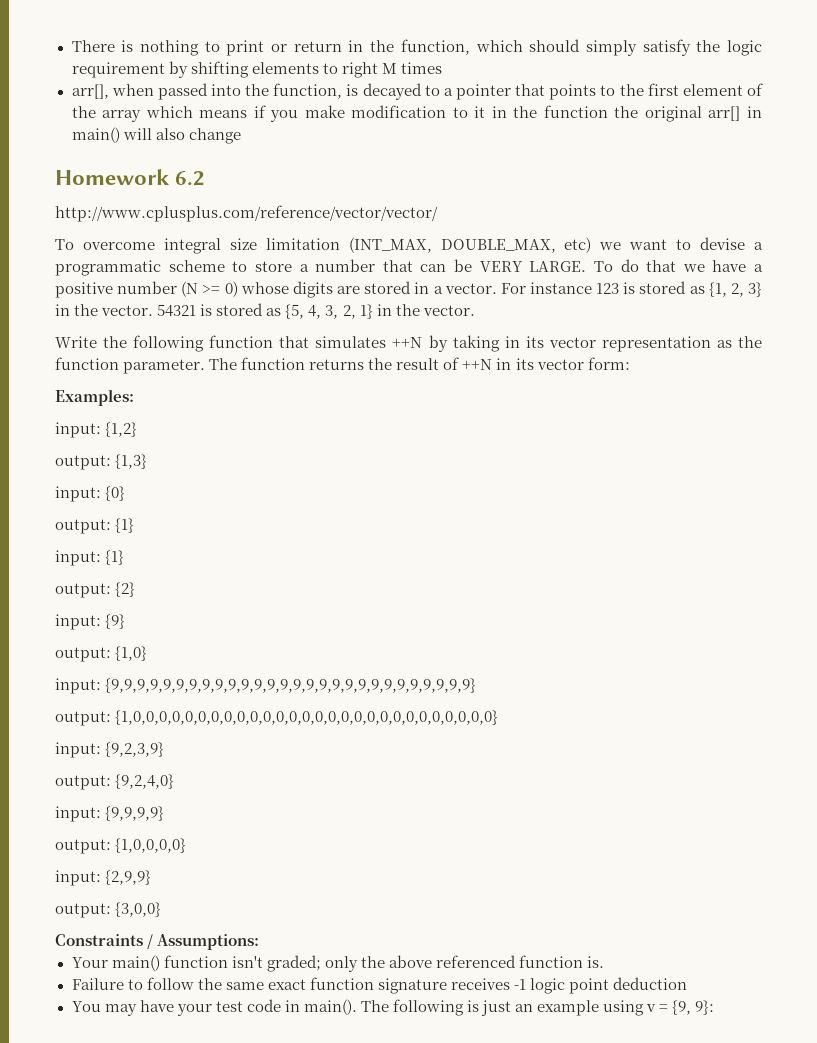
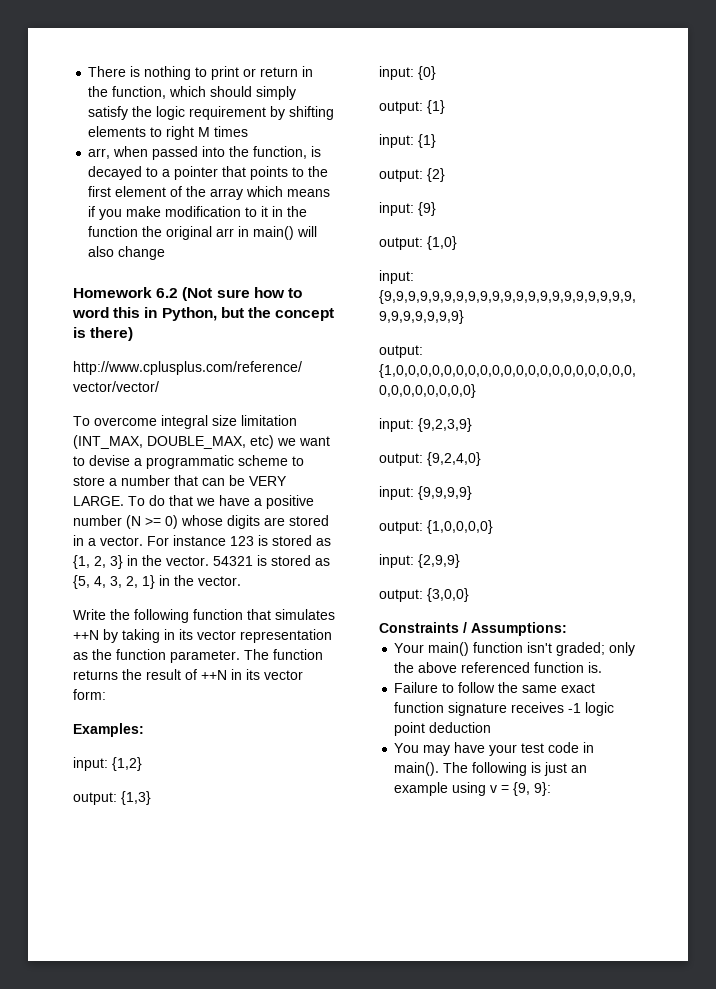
[71,84,109,99] arr[], -> [88,148,111,159] arr,
[708,106,741,121] arr[] -> [216,228,235,237] arr
(206, 178) none -> [182,287,302,301] [72,307,335,321] [73,327,134,341] (Not sure how to word this in Python, but the concept is there)

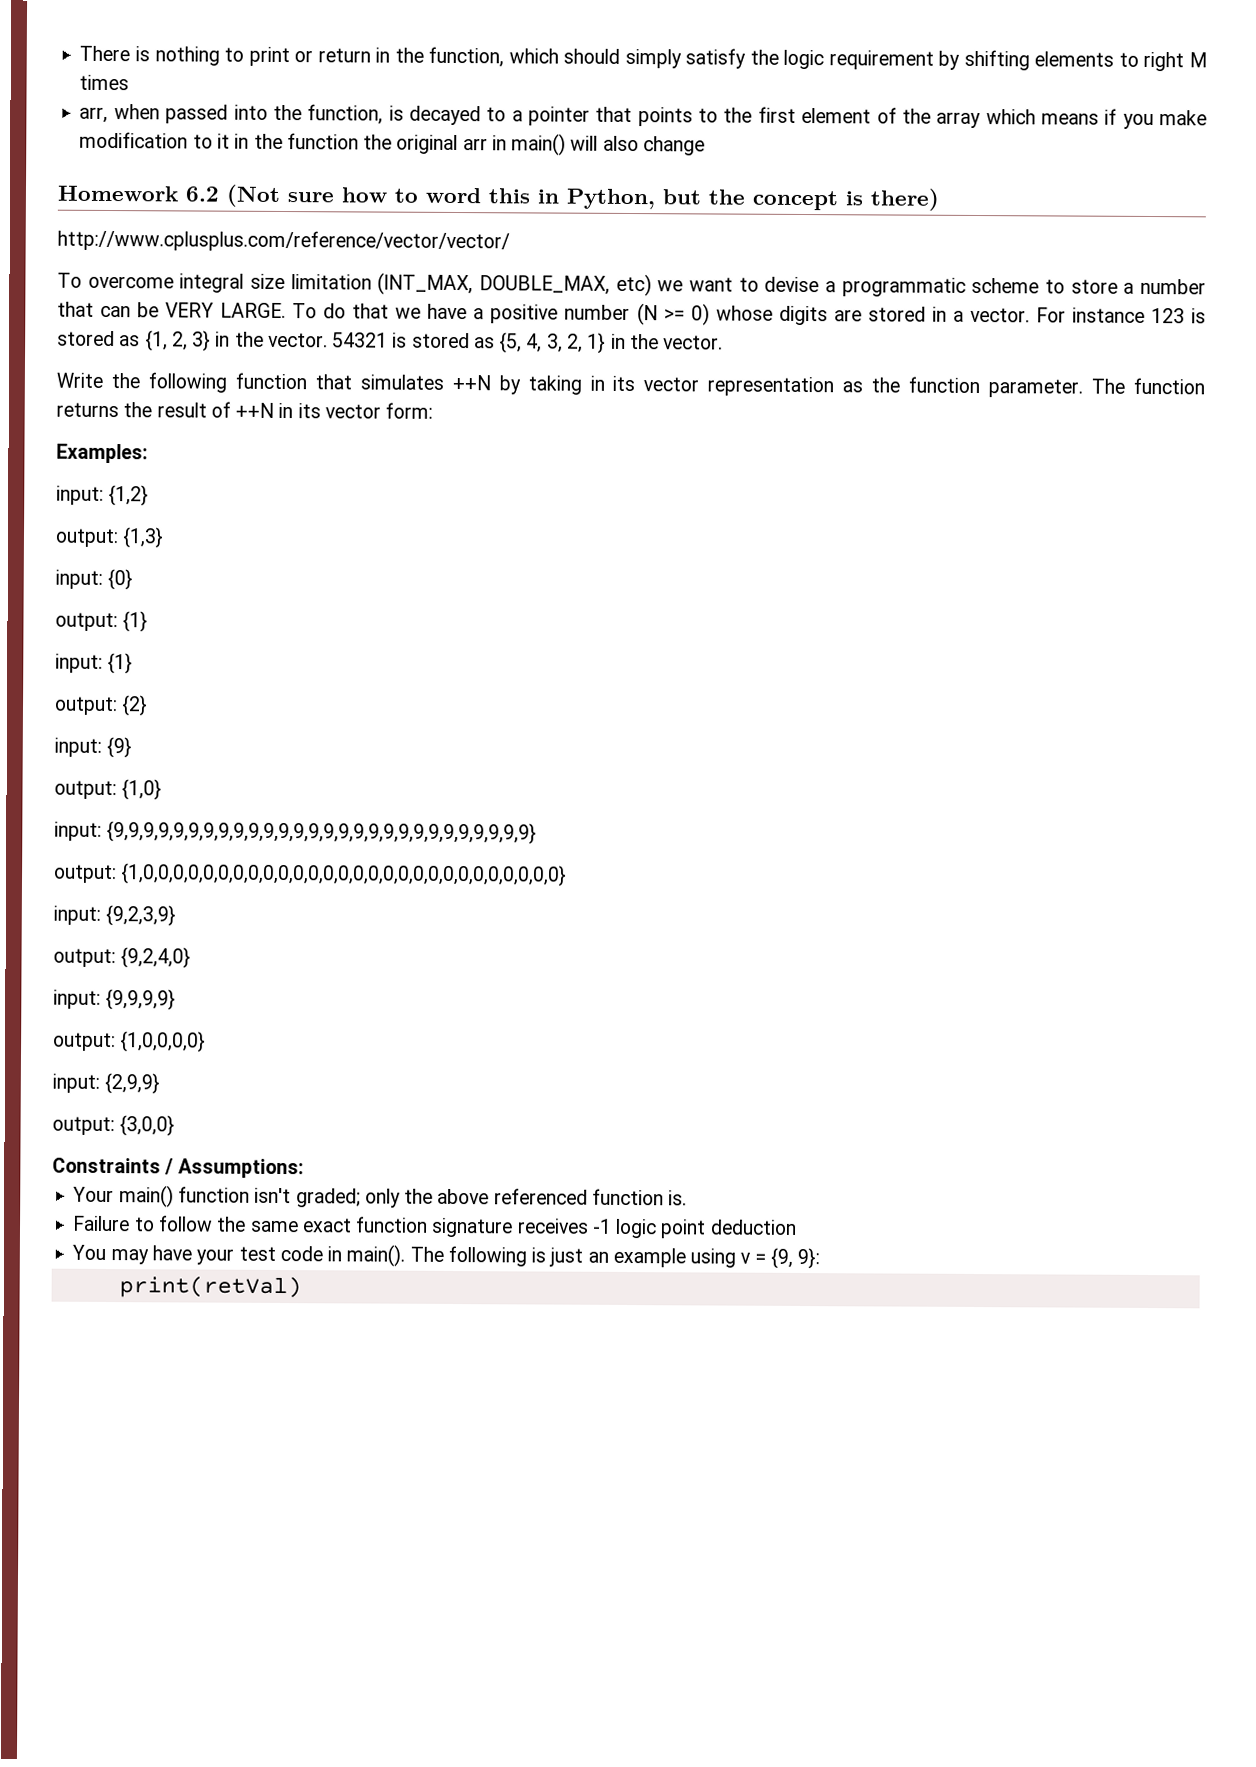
(552, 789) none -> [118,1276,302,1299] // print(retVal)

